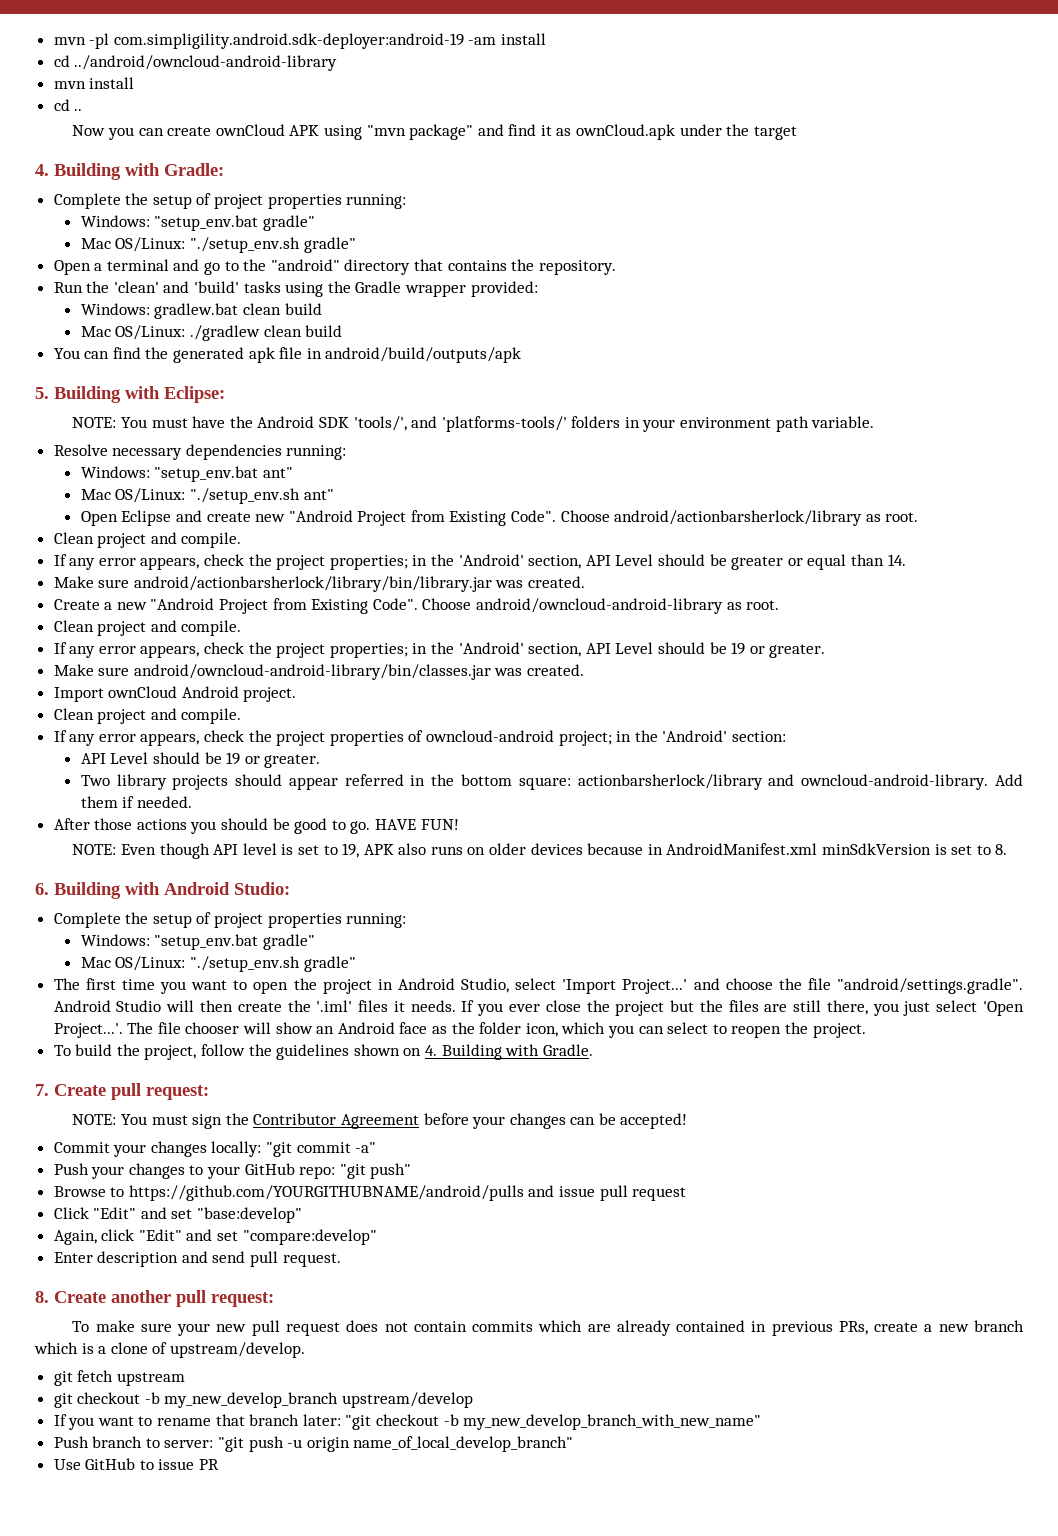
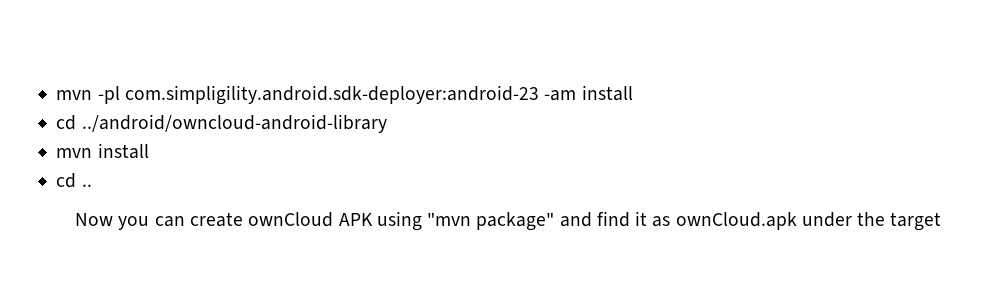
[113,33,464,49] com.simpligility.android.sdk-deployer:android-19 -> [124,85,539,105] com.simpligility.android.sdk-deployer:android-23
[35,163,224,180] [53,193,407,209] [80,215,315,231] [80,237,356,253] [53,259,616,275] [53,281,538,297] [80,303,322,319] [80,325,343,341] [53,347,522,363] [35,386,225,403] [72,416,875,432] [53,444,347,460] [80,466,293,482] [80,488,334,504] [80,510,919,526] [53,532,242,548] [53,554,906,570] [53,576,586,592] [53,598,780,614] [53,620,242,636] [53,642,826,658] [53,664,585,680] [53,686,297,702] [53,708,242,724] [53,730,786,746] [80,752,321,768] [80,774,1024,790] [80,796,192,808] [53,818,459,834] [72,843,1008,859] [35,882,290,899] [53,912,407,928] [80,934,315,950] [80,956,356,972] [53,978,1023,994] [53,1000,1025,1016] [53,1022,866,1038] [53,1044,593,1060] [35,1083,209,1100] [72,1113,688,1129] [53,1141,377,1157] [53,1163,412,1179] [53,1185,687,1201] [53,1207,303,1223] [53,1229,377,1245] [53,1251,341,1267] [35,1290,274,1307] [72,1320,1024,1336] [34,1342,305,1358] [53,1370,185,1386] [53,1392,474,1408] [53,1414,762,1430] [53,1436,574,1452] [53,1458,220,1470] // 4. Building with Gradle: // Complete the setup of project properties running: // Windows: "setup_env.bat gradle" // Mac OS/Linux: "./setup_env.sh gradle" // Open a terminal and go to the "android" directory that contains the repository. // Run the 'clean' and 'build' tasks using the Gradle wrapper provided: // Windows: gradlew.bat clean build // Mac OS/Linux: ./gradlew clean build // You can find the generated apk file in android/build/outputs/apk // 5. Building with Eclipse: // NOTE: You must have the Android SDK 'tools/', and 'platforms-tools/' folders in your environment path variable. // Resolve necessary dependencies running: // Windows: "setup_env.bat ant" // Mac OS/Linux: "./setup_env.sh ant" // Open Eclipse and create new "Android Project from Existing Code". Choose android/actionbarsherlock/library as root. // Clean project and compile. // If any error appears, check the project properties; in the 'Android' section, API Level should be greater or equal than 14. // Make sure android/actionbarsherlock/library/bin/library.jar was created. // Create a new "Android Project from Existing Code". Choose android/owncloud-android-library as root. // Clean project and compile. // If any error appears, check the project properties; in the 'Android' section, API Level should be 19 or greater. // Make sure android/owncloud-android-library/bin/classes.jar was created. // Import ownCloud Android project. // Clean project and compile. // If any error appears, check the project properties of owncloud-android project; in the 'Android' section: // API Level should be 19 or greater. // Two library projects should appear referred in the bottom square: actionbarsherlock/library and owncloud-android-library. Add them if needed. // After those actions you should be good to go. HAVE FUN! // NOTE: Even though API level is set to 19, APK also runs on older devices because in AndroidManifest.xml minSdkVersion is set to 8. // 6. Building with Android Studio: // Complete the setup of project properties running: // Windows: "setup_env.bat gradle" // Mac OS/Linux: "./setup_env.sh gradle" // The first time you want to open the project in Android Studio, select 'Import Project...' and choose the file "android/settings.gradle". Android Studio will then create the '.iml' files it needs. If you ever close the project but the files are still there, you just select 'Open Project...'. The file chooser will show an Android face as the folder icon, which you can select to reopen the project. // To build the project, follow the guidelines shown on 4. Building with Gradle. // 7. Create pull request: // NOTE: You must sign the Contributor Agreement before your changes can be accepted! // Commit your changes locally: "git commit -a" // Push your changes to your GitHub repo: "git push" // Browse to https://github.com/YOURGITHUBNAME/android/pulls and issue pull request // Click "Edit" and set "base:develop" // Again, click "Edit" and set "compare:develop" // Enter description and send pull request. // 8. Create another pull request: // To make sure your new pull request does not contain commits which are already contained in previous PRs, create a new branch which is a clone of upstream/develop. // git fetch upstream // git checkout -b my_new_develop_branch upstream/develop // If you want to rename that branch later: "git checkout -b my_new_develop_branch_with_new_name" // Push branch to server: "git push -u origin name_of_local_develop_branch" // Use GitHub to issue PR -> (942, 221) none

